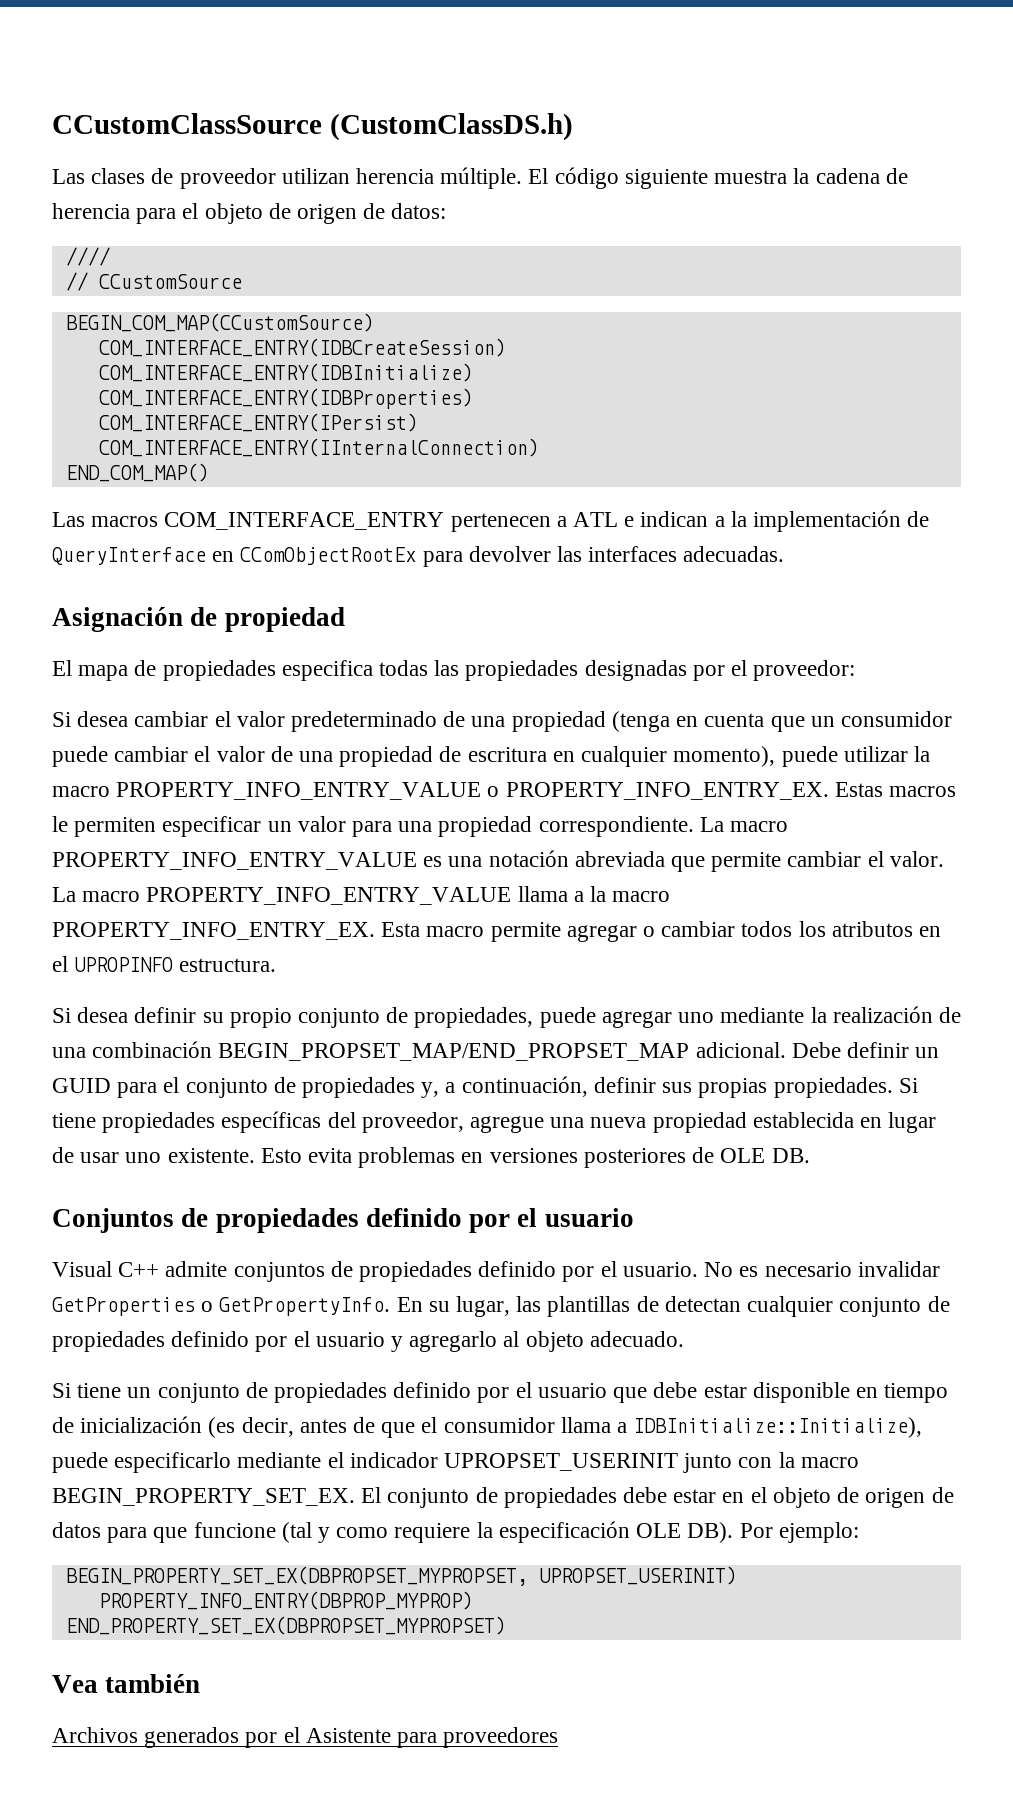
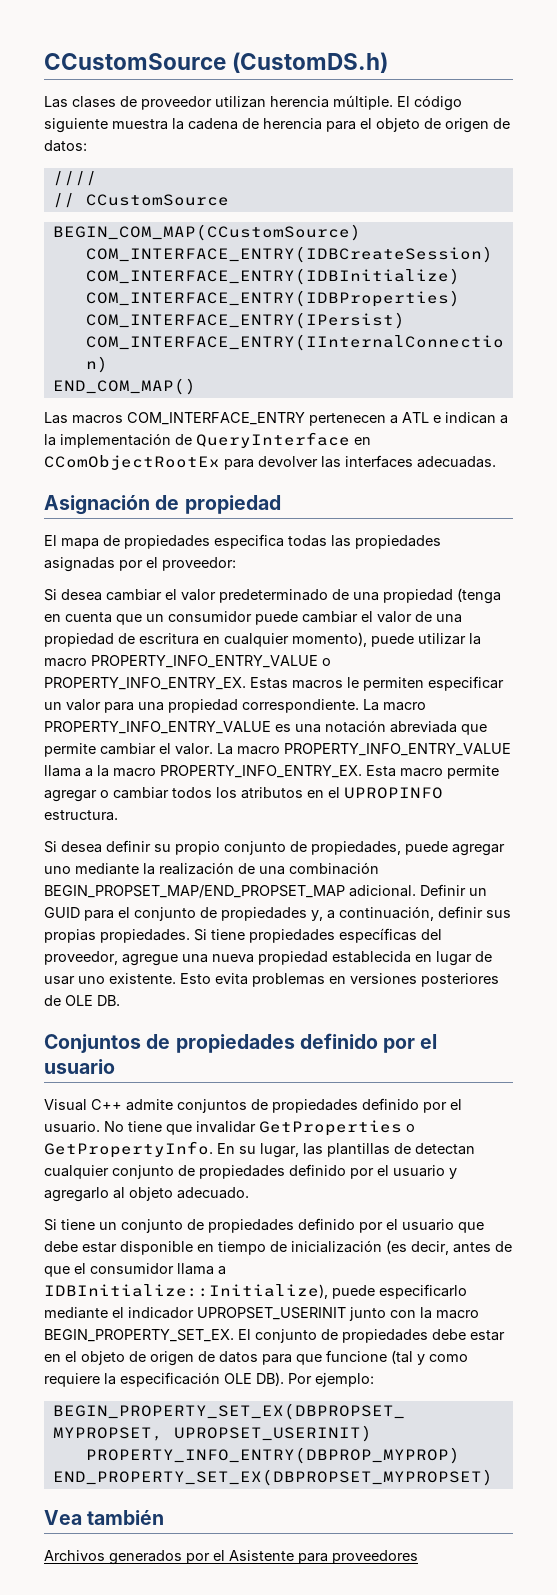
[52,113,573,141] CCustomClassSource (CustomClassDS.h) -> [44,52,389,73] CCustomSource (CustomDS.h)
[584,660,687,681] designadas -> [44,557,115,572] asignadas
[791,1042,910,1058] Debe definir -> [420,884,466,896] Definir
[739,1262,852,1277] es necesario -> [128,1121,192,1135] tiene que

